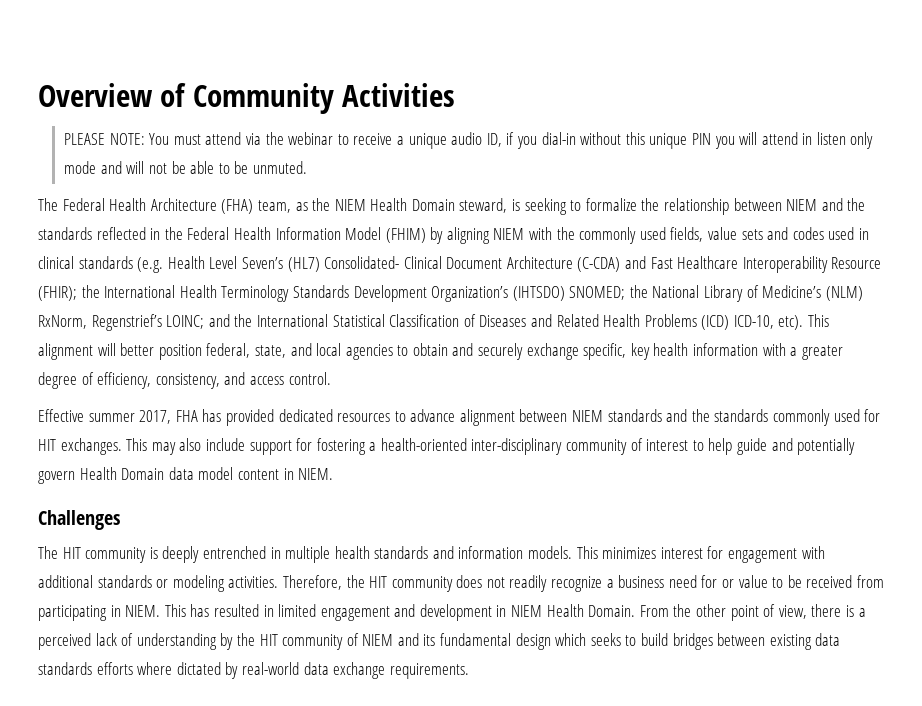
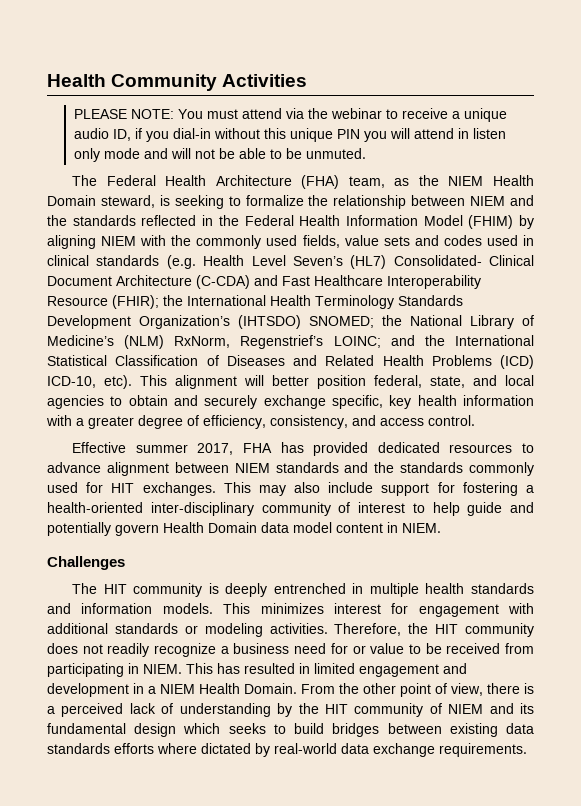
[38,83,187,107] Overview of -> [47,74,106,87] Health
(507, 611) none -> [148,686,156,694] a

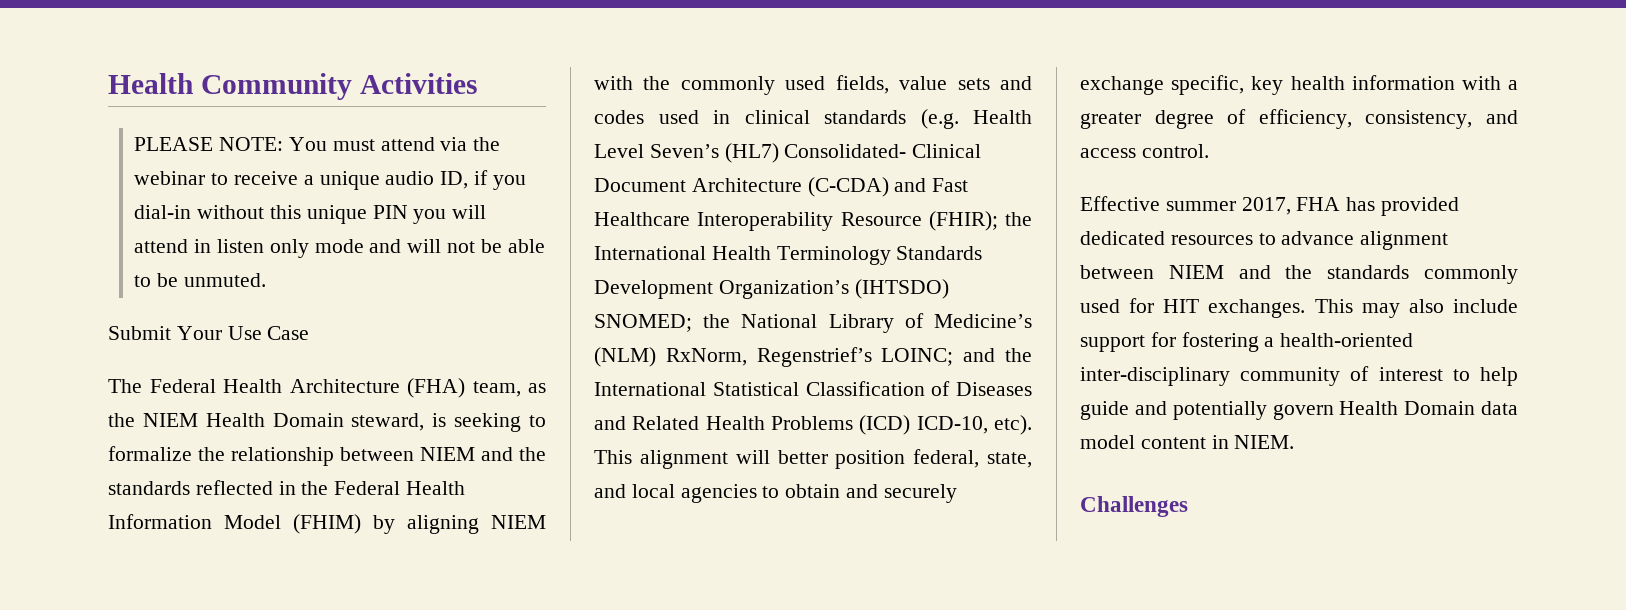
(367, 153) none -> [108,326,310,340] // Submit Your Use Case
[275,462,339,473] standards -> (1224, 272) none
[72,583,534,597] [47,603,534,617] [47,623,534,637] [47,643,534,657] [47,663,467,677] [47,683,534,697] [47,703,535,717] [47,723,534,737] [47,743,527,757] // The HIT community is deeply entrenched in multiple health standards and information models. This minimizes interest for engagement with additional standards or modeling activities. Therefore, the HIT community does not readily recognize a business need for or value to be received from participating in NIEM. This has resulted in limited engagement and development in a NIEM Health Domain. From the other point of view, there is a perceived lack of understanding by the HIT community of NIEM and its fundamental design which seeks to build bridges between existing data standards efforts where dictated by real-world data exchange requirements. -> (1188, 506) none

